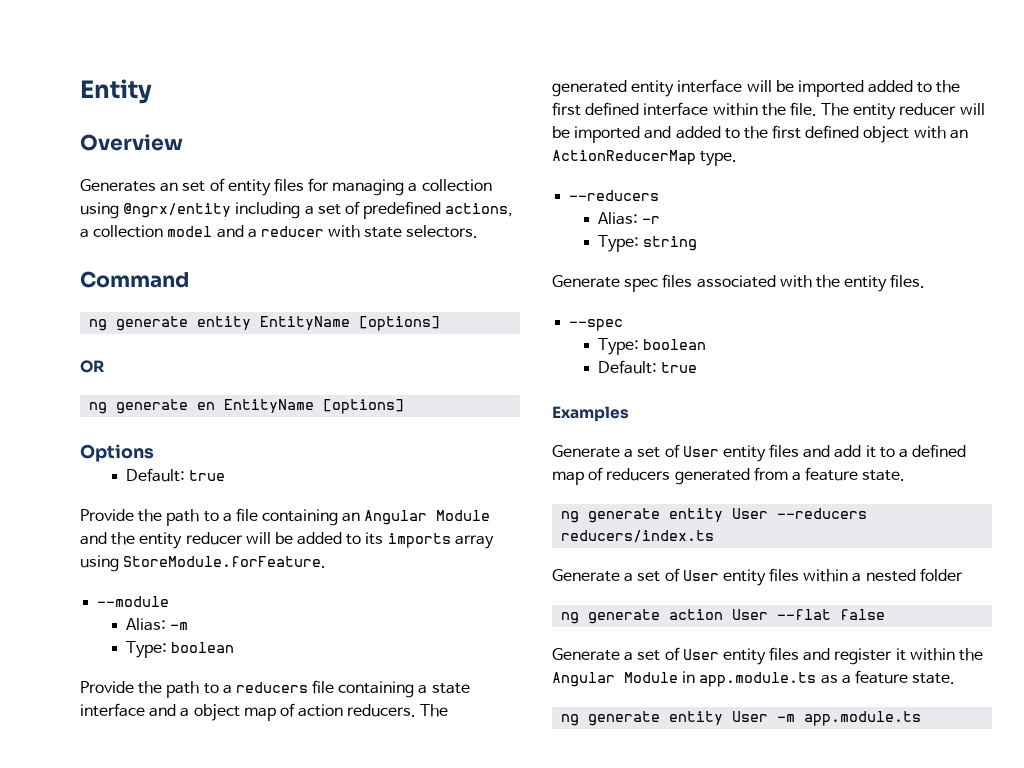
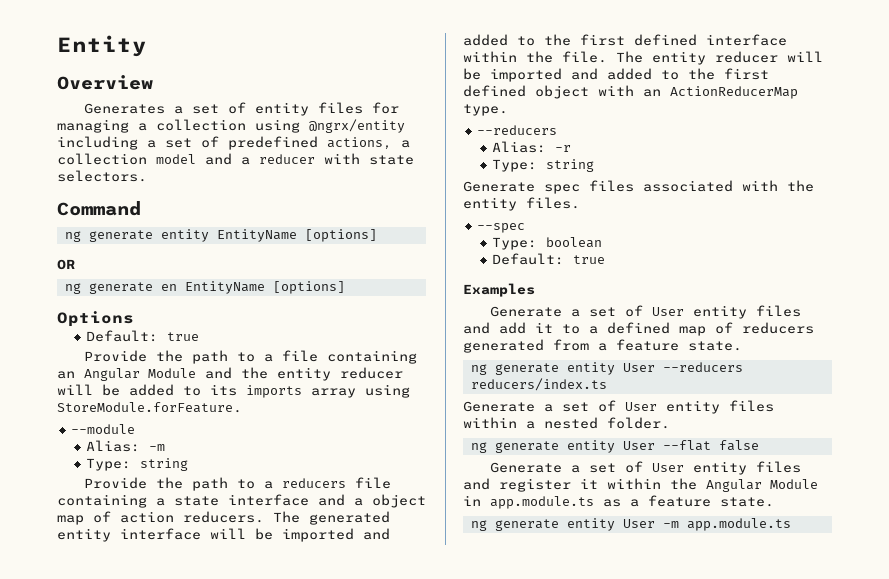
[160,182,179,192] an -> [173,106,183,114] a
[170,642,234,653] boolean -> [140,458,189,471] string
(864, 88) none -> [363,528,390,540] and
[919,568,963,582] [561,609,724,624] folder // ng generate action -> [607,417,670,429] [470,440,615,453] folder. // ng generate entity

